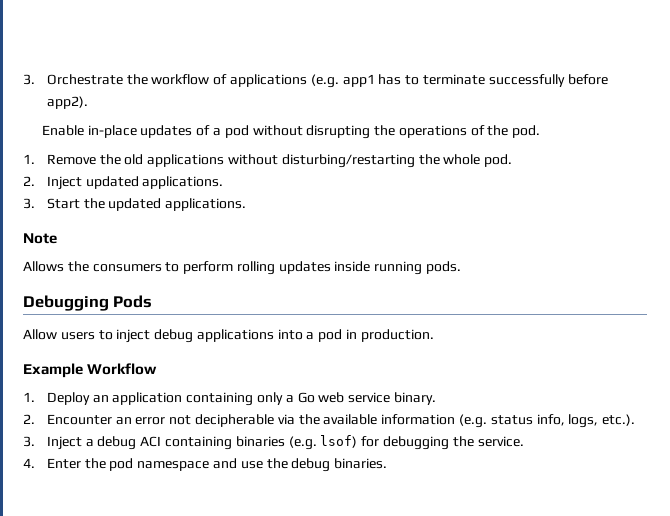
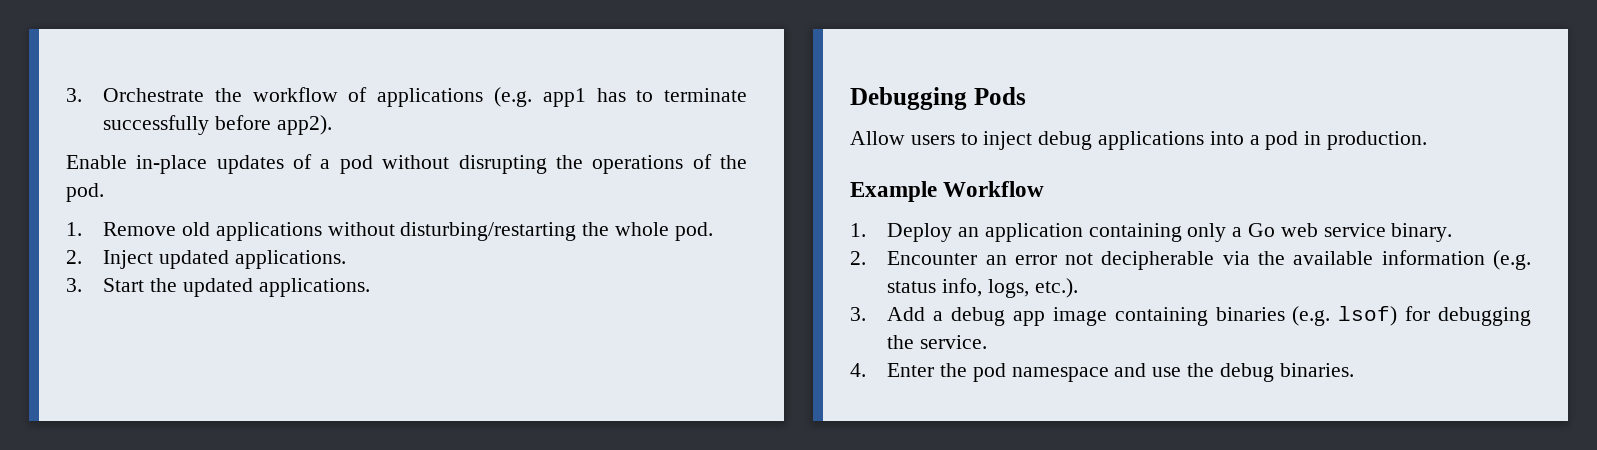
[99,154,121,165] the -> (177, 229) none
[23,233,57,244] [23,261,462,275] // Note // Allows the consumers to perform rolling updates inside running pods. -> (370, 287) none
[46,436,82,450] Inject -> [887,307,926,321] Add
[140,436,162,447] ACI -> [1012,307,1107,326] app image

